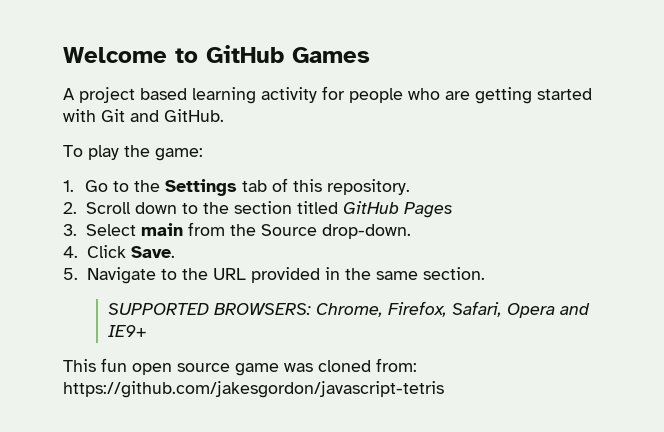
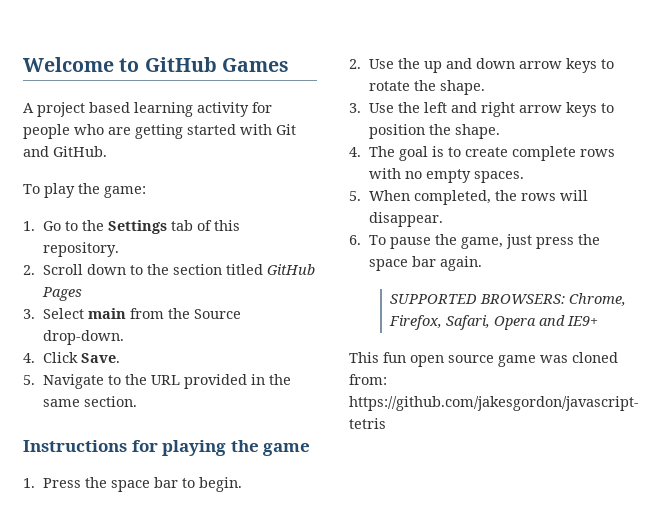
(485, 273) none -> [23,440,311,456] [23,477,243,492] [349,58,615,73] [369,80,486,95] [349,102,615,117] [369,124,501,139] [349,146,616,161] [369,168,525,183] [349,190,589,205] [369,212,444,227] [349,234,601,249] [369,256,483,271] // Instructions for playing the game // 1. Press the space bar to begin. // 2. Use the up and down arrow keys to rotate the shape. // 3. Use the left and right arrow keys to position the shape. // 4. The goal is to create complete rows with no empty spaces. // 5. When completed, the rows will disappear. // 6. To pause the game, just press the space bar again.

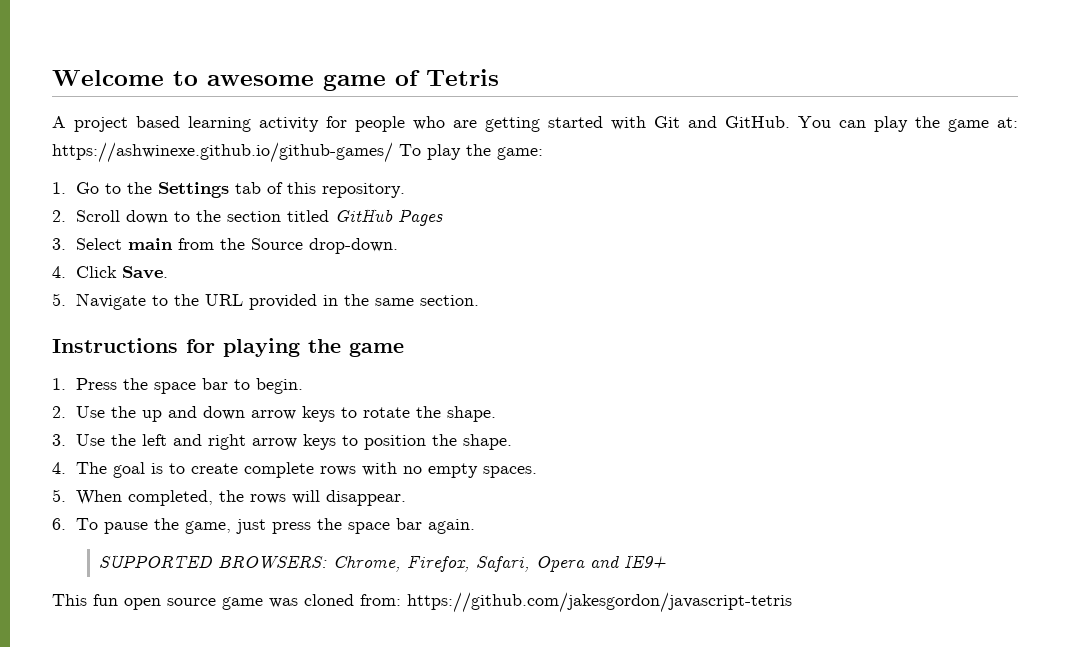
[144,57,289,72] GitHub Games -> [207,69,499,91] awesome game of Tetris
(107, 151) // -> [798,116,1018,132] [52,142,393,163] You can play the game at: https://ashwinexe.github.io/github-games/

